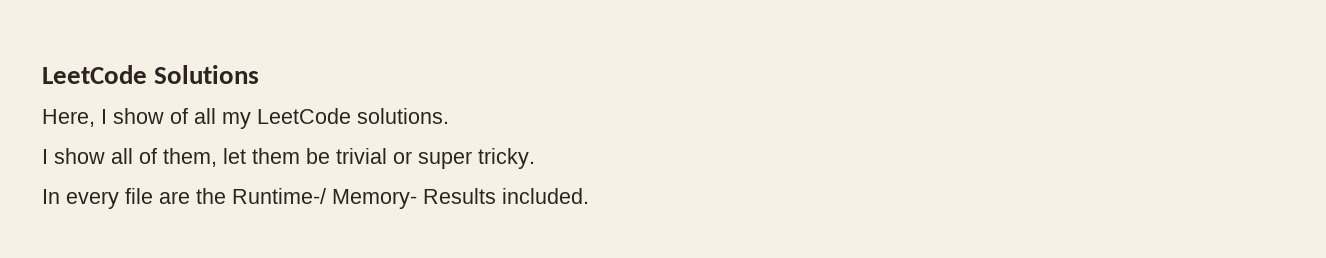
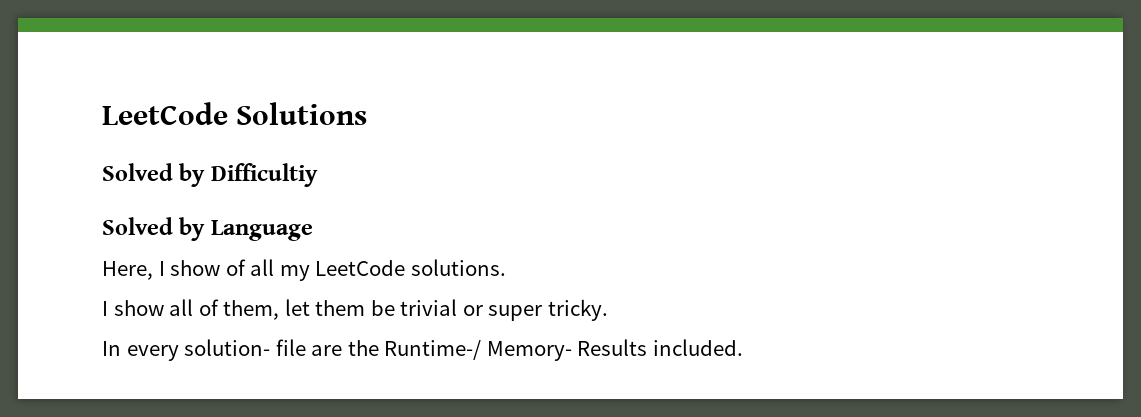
(260, 74) none -> [102,163,318,187] [102,217,313,241] // Solved by Difficultiy // Solved by Language
(119, 200) none -> [184,339,271,356] solution-

